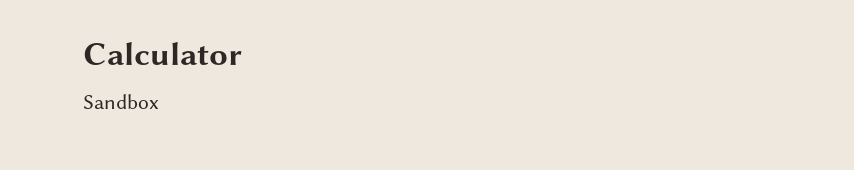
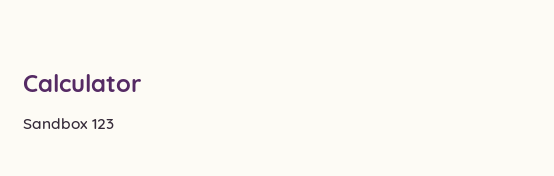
(159, 101) none -> [92,119,115,129] 123

